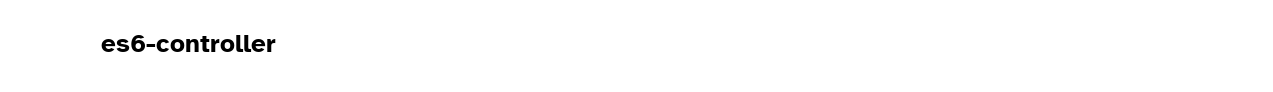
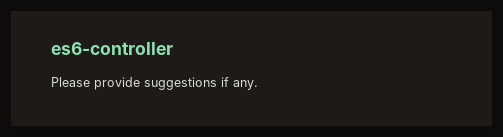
(276, 43) none -> [51,77,258,90] // Please provide suggestions if any.

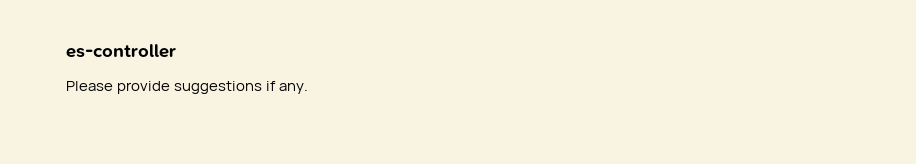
[51,42,173,55] es6-controller -> [66,44,176,58] es-controller

